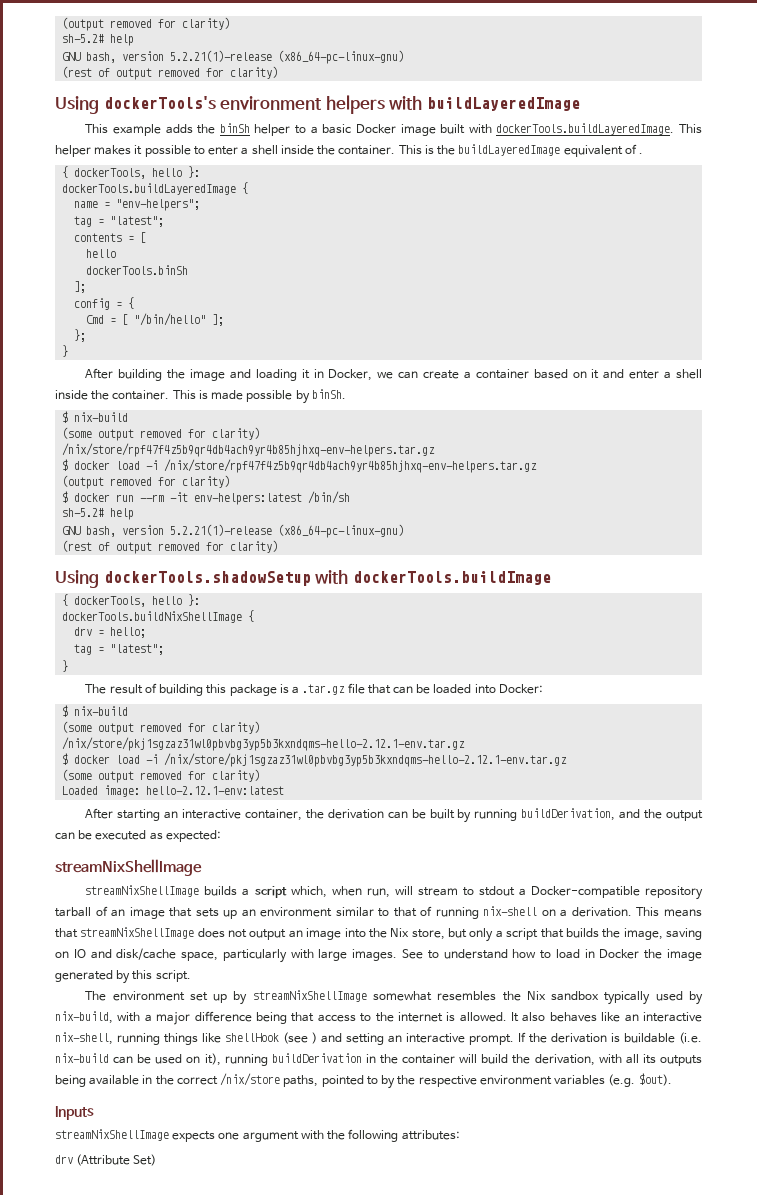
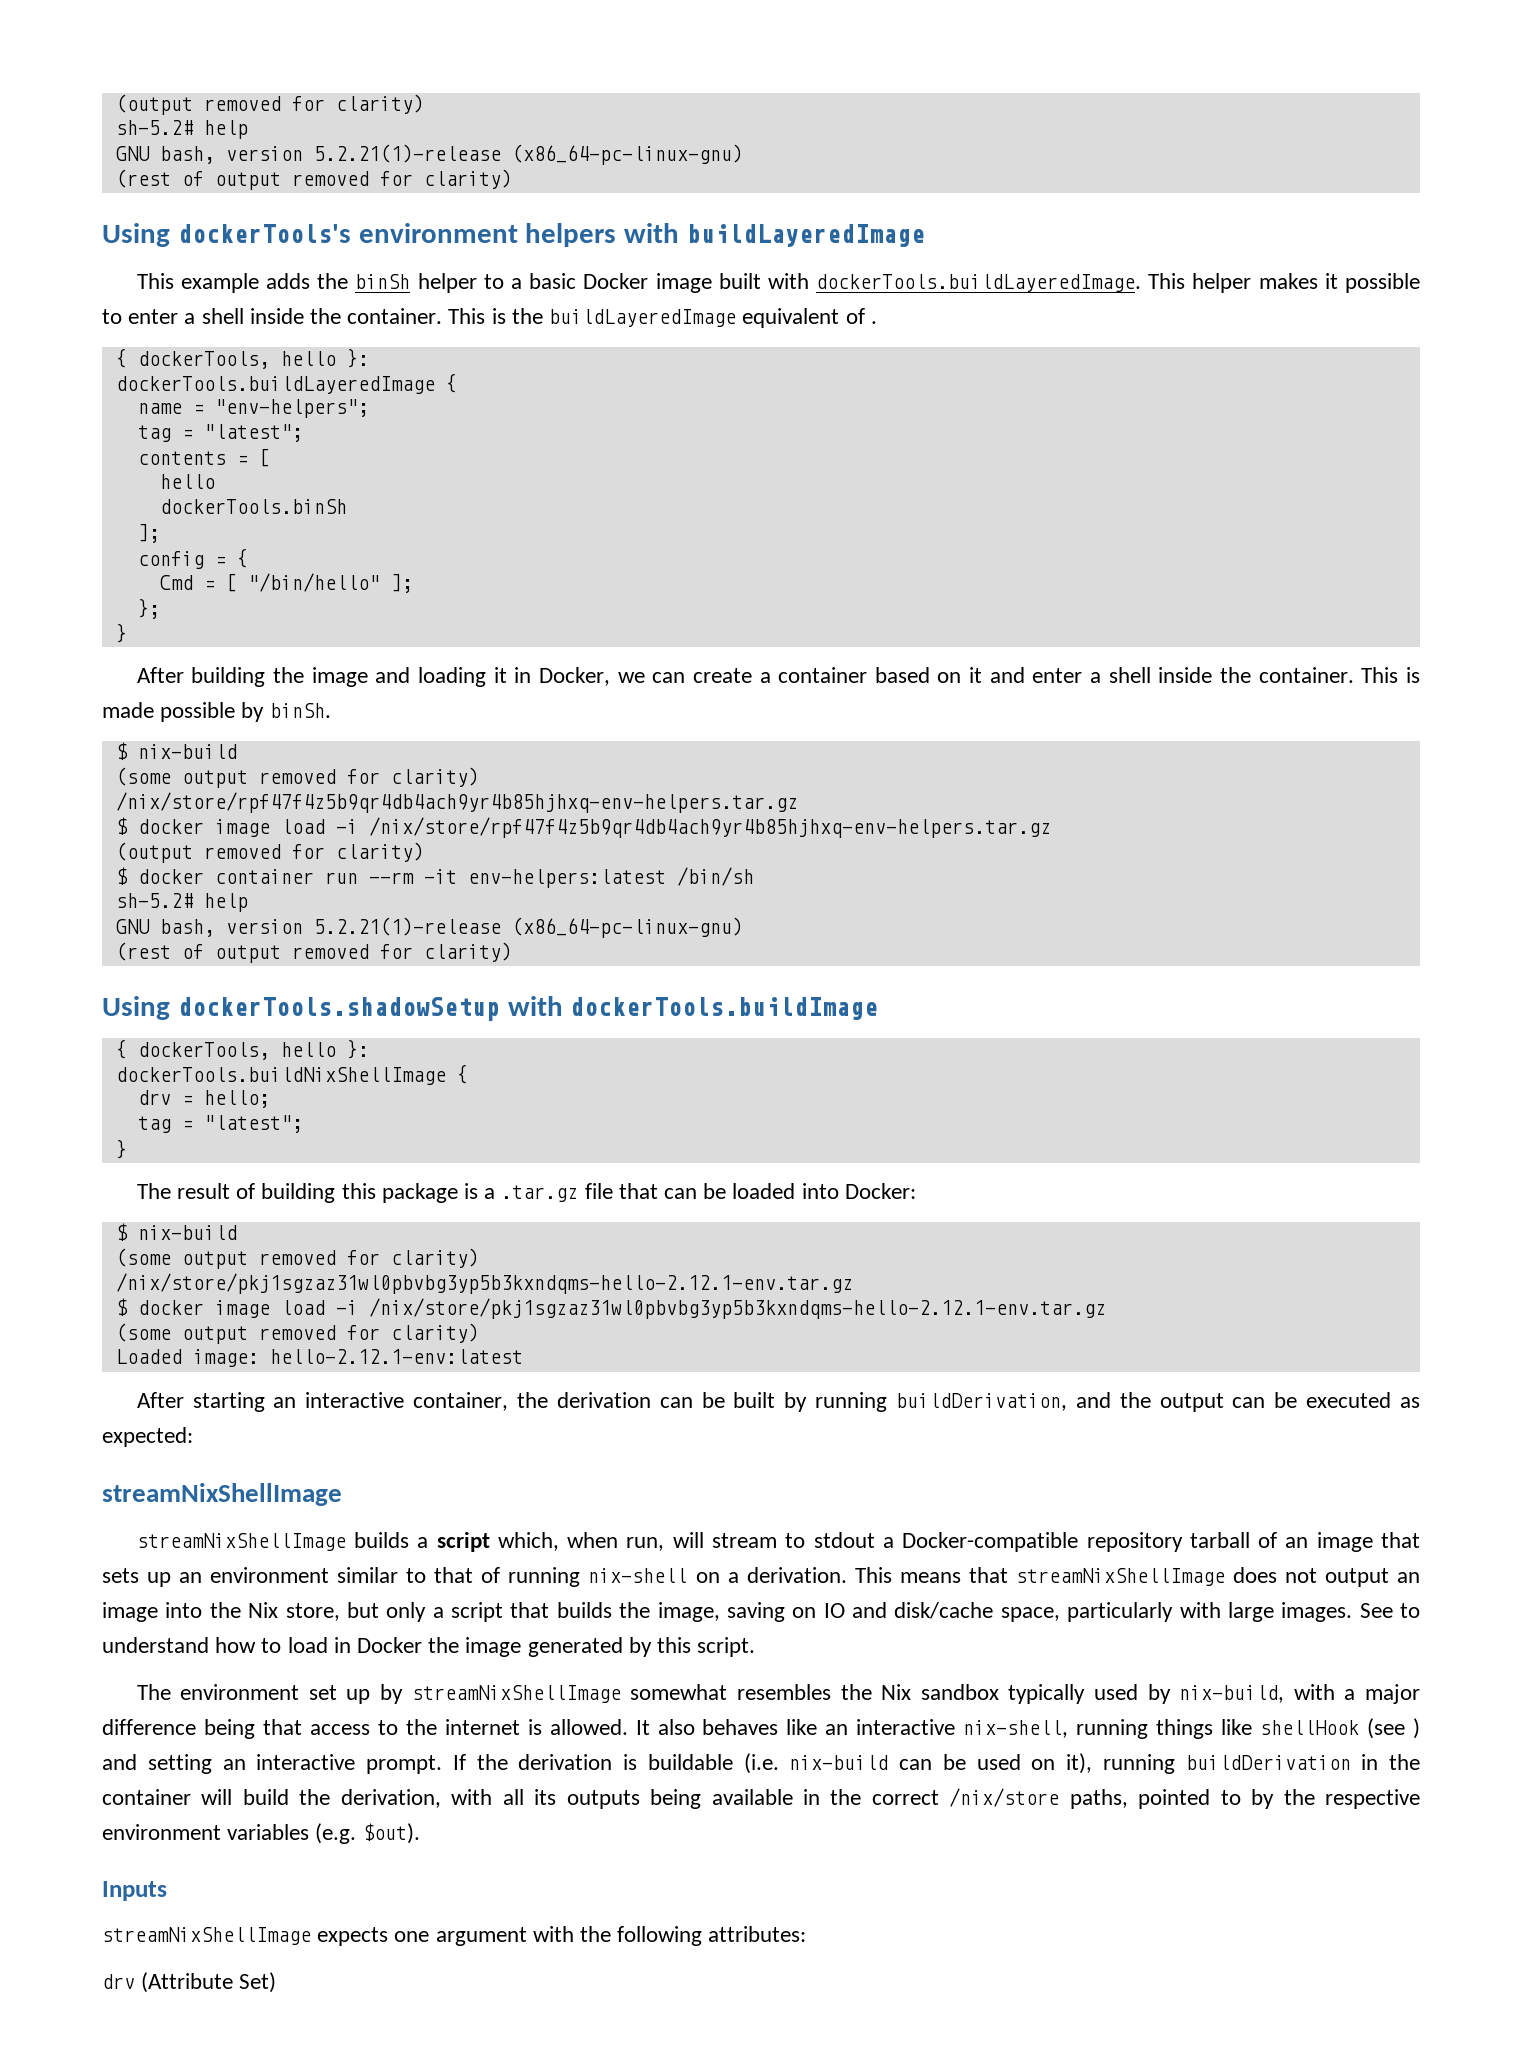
(111, 465) none -> [214,819,270,837] image
(111, 497) none -> [214,869,314,884] container
(111, 759) none -> [214,1300,270,1318] image

